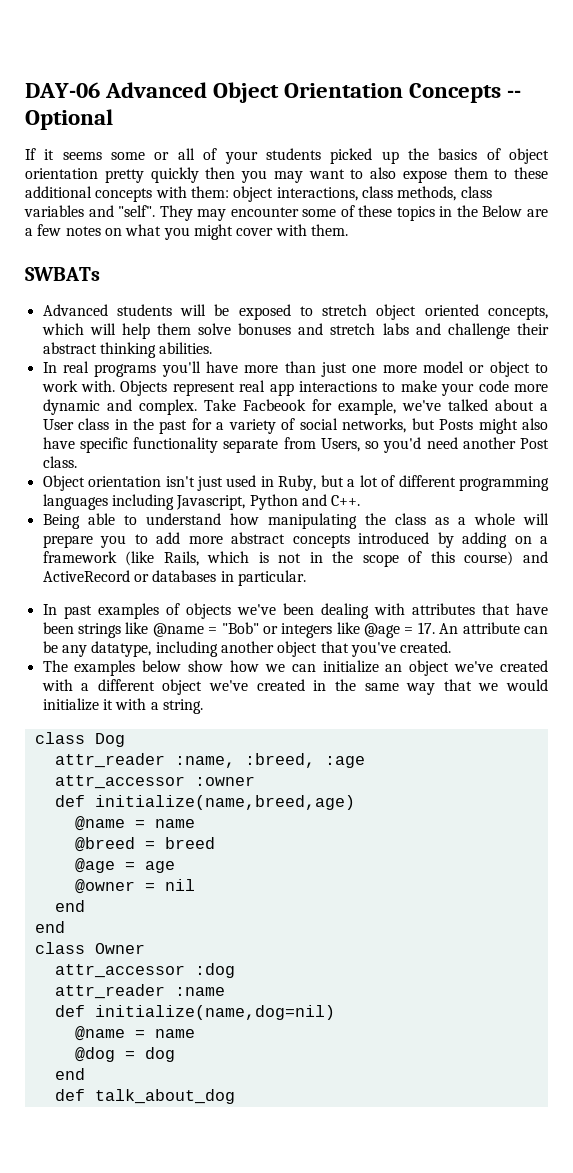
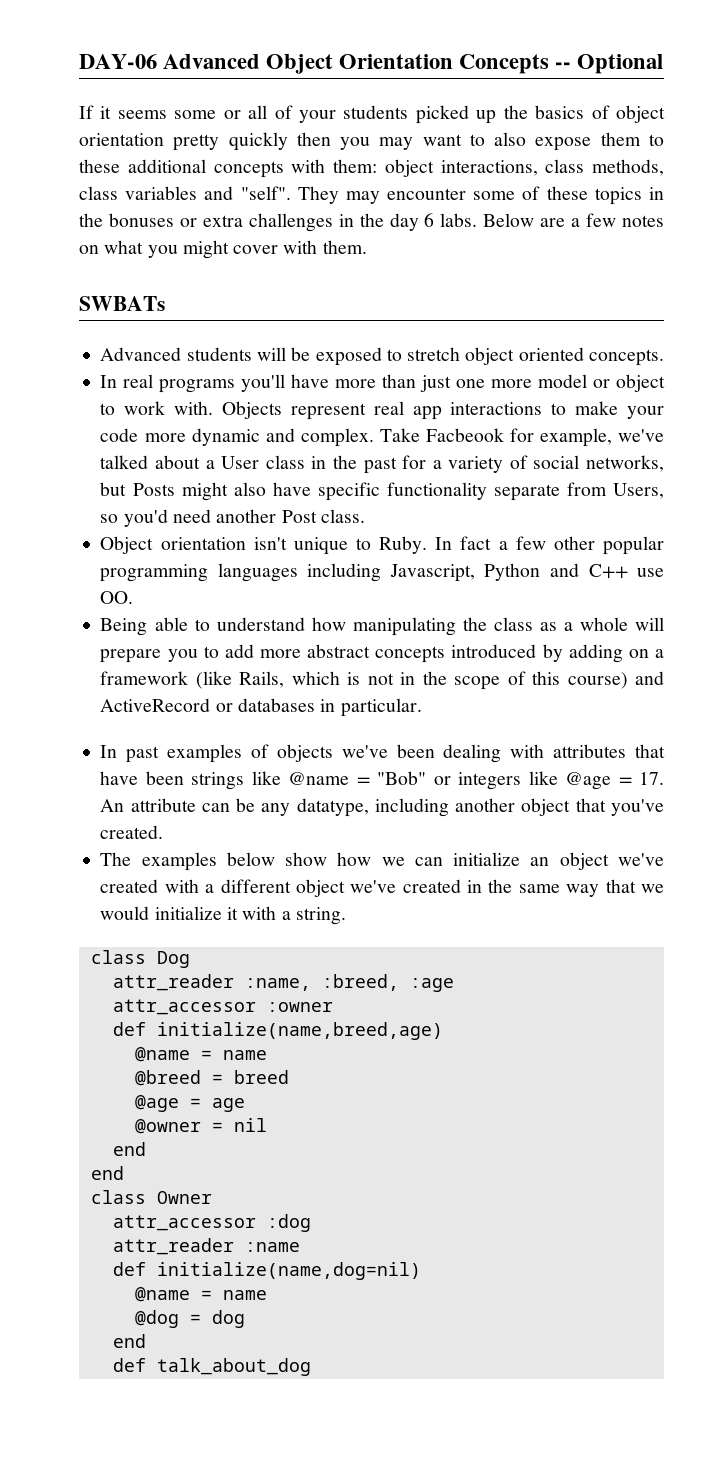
(478, 211) none -> [108,213,478,232] bonuses or extra challenges in the day 6 labs.
[487,306,548,320] [41,323,549,339] [42,342,213,358] concepts, which will help them solve bonuses and stretch labs and challenge their abstract thinking abilities. -> [588,349,664,366] concepts.
[196,475,456,491] just used in Ruby, but a lot of different -> [293,536,664,555] unique to Ruby. In fact a few other popular
[331,495,361,506] C++. -> [588,564,664,579] [100,591,134,604] C++ use OO.

